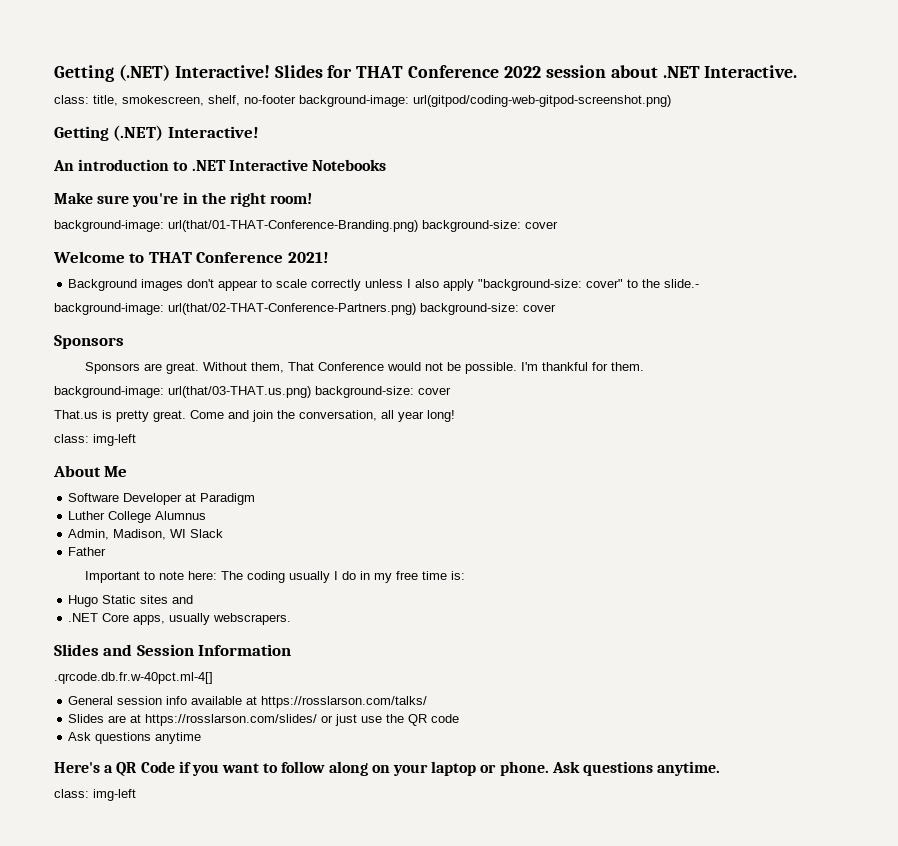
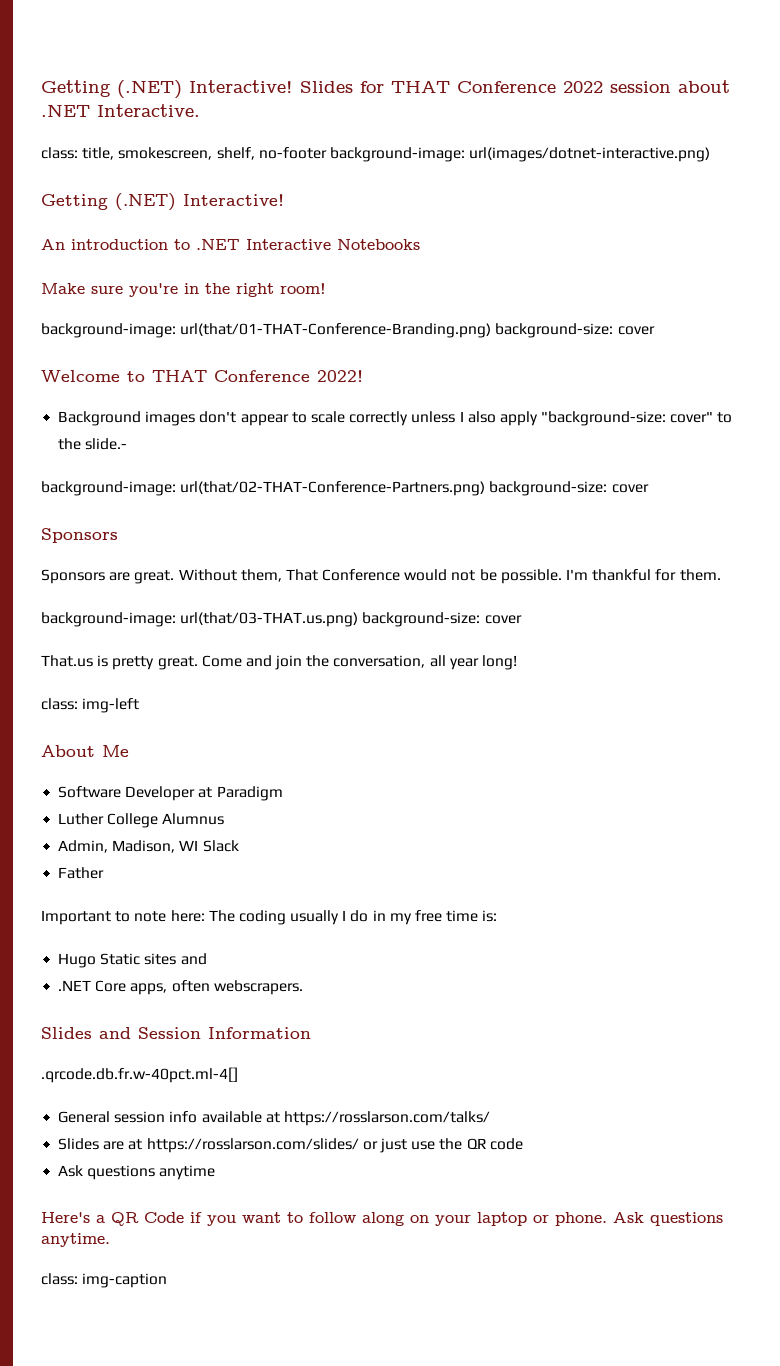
[413,95,671,107] url(gitpod/coding-web-gitpod-screenshot.png) -> [469,147,711,162] url(images/dotnet-interactive.png)
[287,252,329,263] 2021! -> [317,370,363,382] 2022!
[169,613,211,625] usually -> [171,980,210,992] often
[93,789,136,801] img-left -> [82,1273,168,1288] img-caption

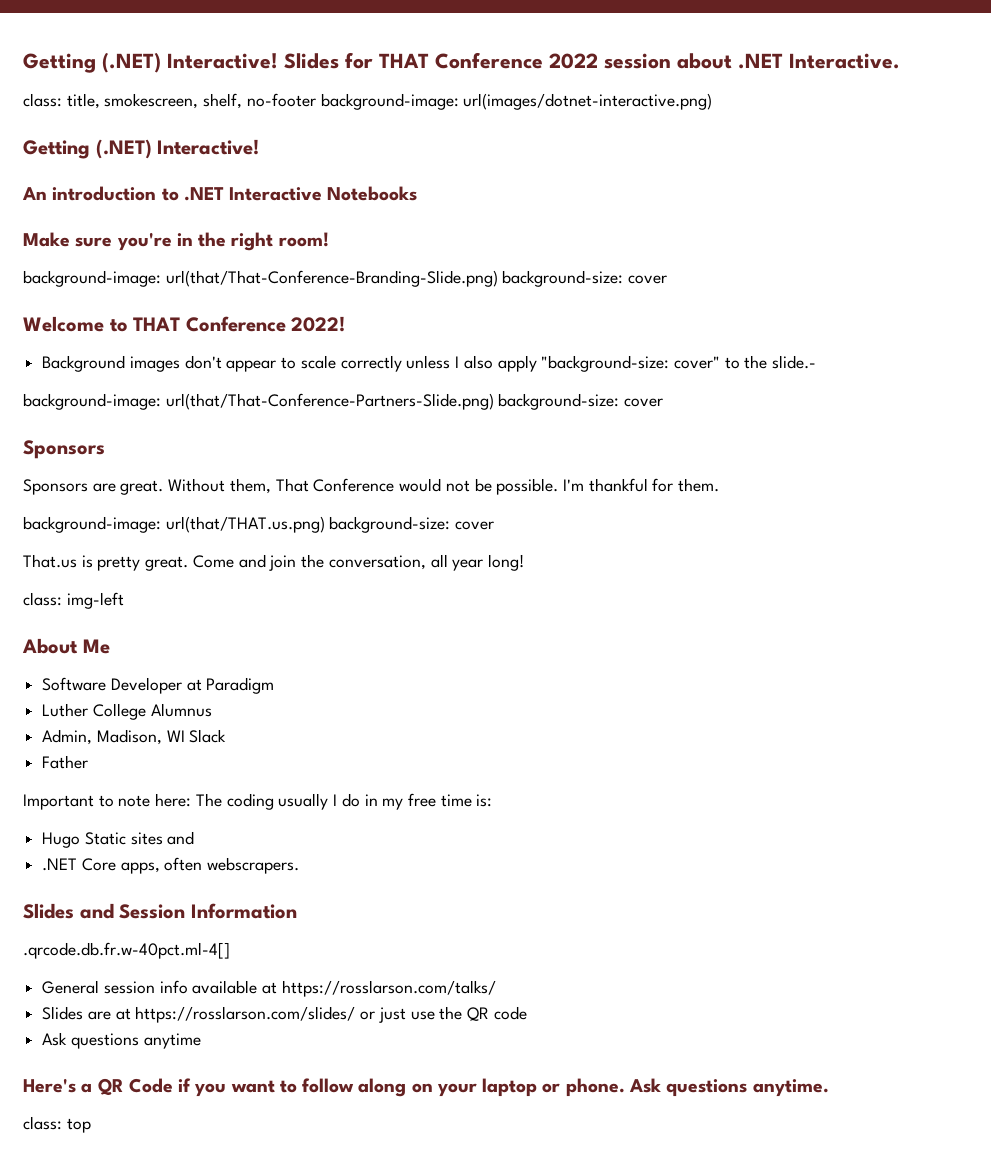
[180,323,492,338] url(that/01-THAT-Conference-Branding.png) -> [165,270,498,287] url(that/That-Conference-Branding-Slide.png)
[180,481,486,496] url(that/02-THAT-Conference-Partners.png) -> [165,393,494,410] url(that/That-Conference-Partners-Slide.png)
[180,612,359,627] url(that/03-THAT.us.png) -> [165,516,325,533] url(that/THAT.us.png)
[82,1273,168,1288] img-caption -> [66,1118,91,1133] top

